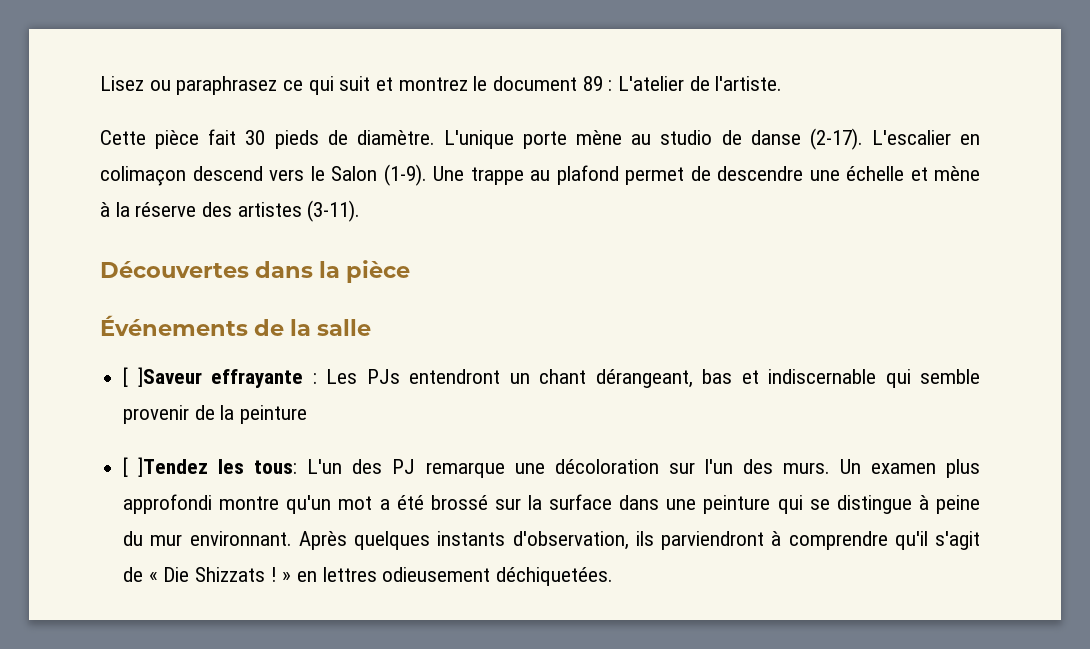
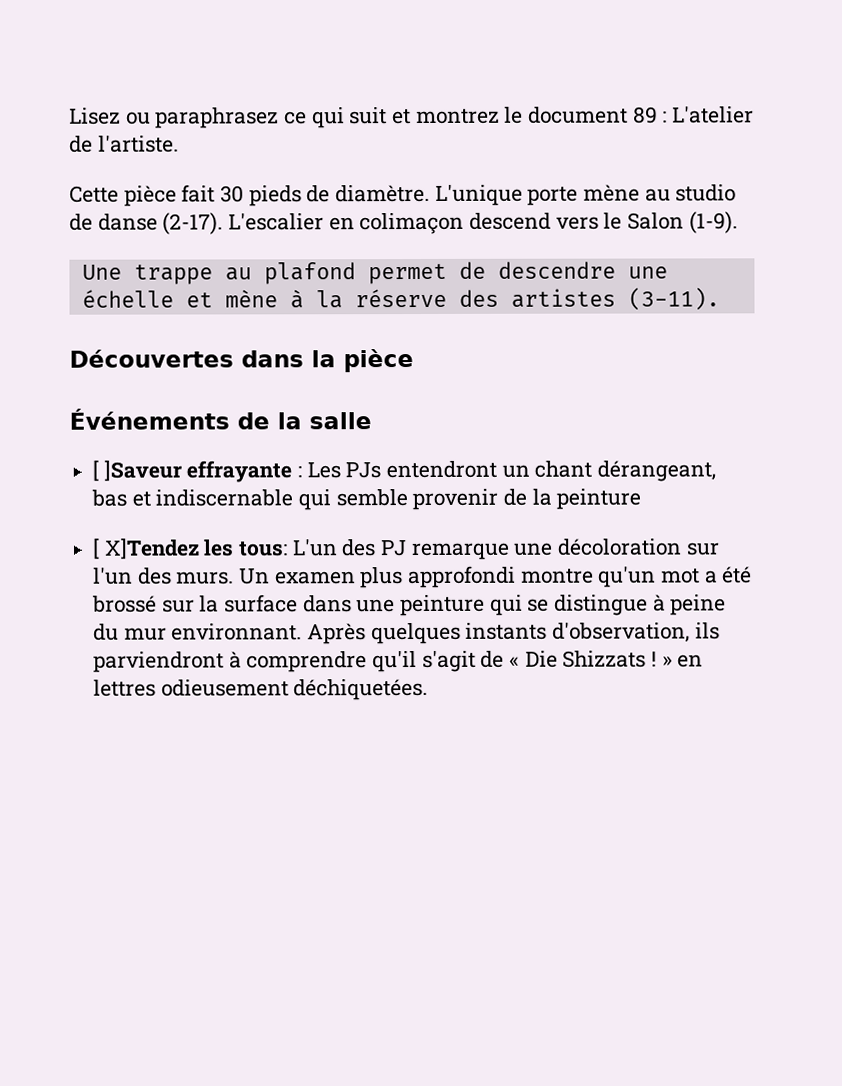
(427, 175) none -> (738, 222) //
[138,457,209,477] ]Tendez -> [103,537,200,560] X]Tendez

